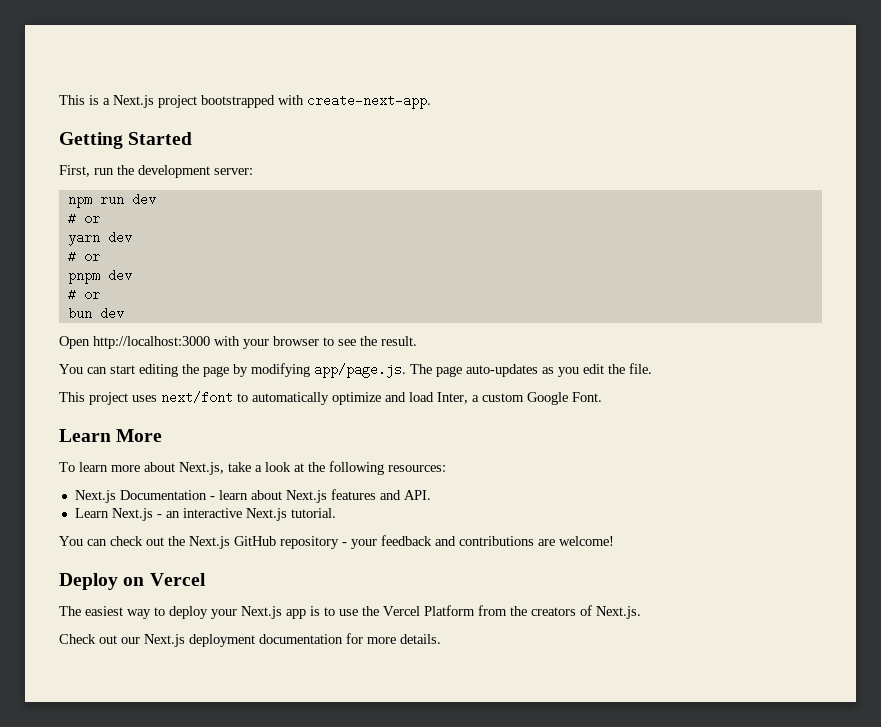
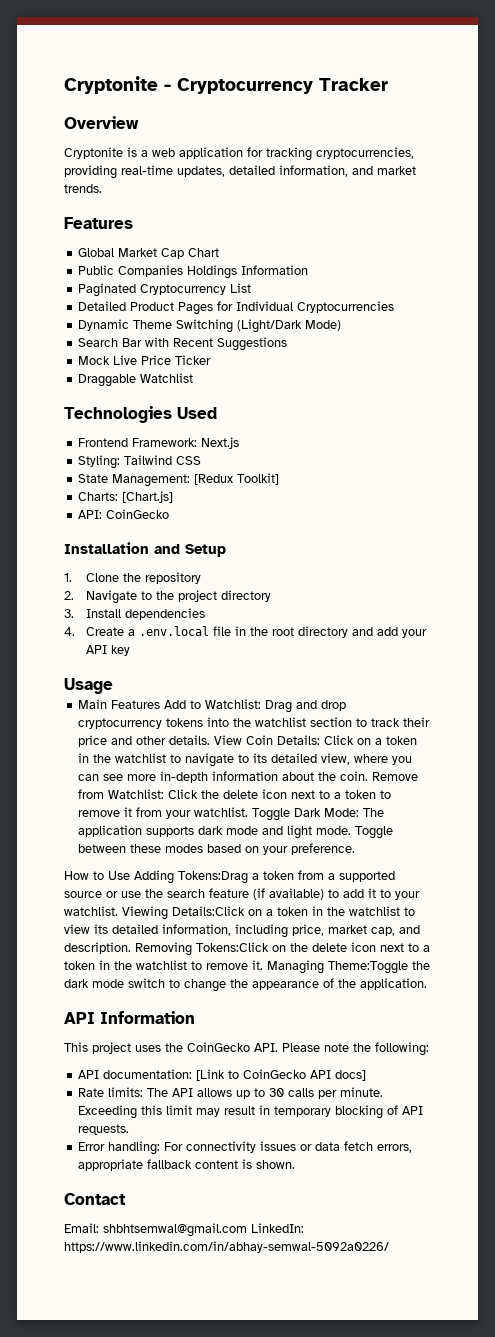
[59,94,431,109] [59,132,193,149] [59,165,253,178] [67,193,156,208] [67,212,100,225] [67,231,132,246] [67,250,100,263] [67,269,132,284] [67,288,100,301] [67,307,124,320] [59,336,417,349] [59,363,652,378] [59,391,602,405] [59,429,163,442] [59,461,446,475] [74,489,431,503] [74,508,336,521] [59,535,614,549] [59,573,206,590] [59,605,641,619] [59,633,441,647] This is a Next.js project bootstrapped with create-next-app. // Getting Started // First, run the development server: // npm run dev // # or // yarn dev // # or // pnpm dev // # or // bun dev // Open http://localhost:3000 with your browser to see the result. // You can start editing the page by modifying app/page.js. The page auto-updates as you edit the file. // This project uses next/font to automatically optimize and load Inter, a custom Google Font. // Learn More // To learn more about Next.js, take a look at the following resources: // Next.js Documentation - learn about Next.js features and API. // Learn Next.js - an interactive Next.js tutorial. // You can check out the Next.js GitHub repository - your feedback and contributions are welcome! // Deploy on Vercel // The easiest way to deploy your Next.js app is to use the Vercel Platform from the creators of Next.js. // Check out our Next.js deployment documentation for more details. -> [64,76,388,94] [64,116,139,129] [64,147,414,161] [64,165,416,179] [64,184,102,193] [64,217,133,229] [78,248,220,259] [78,265,309,279] [78,283,252,297] [78,301,395,315] [78,319,342,333] [78,337,288,351] [78,355,212,365] [78,373,194,387] [64,406,217,423] [78,437,240,449] [78,455,202,469] [78,473,280,487] [78,491,174,503] [78,509,170,519] [64,542,226,557] [64,572,202,584] [64,590,272,604] [64,608,206,620] [64,626,428,638] [86,645,131,656] [64,678,113,694] [78,699,347,713] [78,717,431,729] [78,735,418,747] [78,753,413,767] [78,771,419,783] [78,789,392,799] [78,807,385,821] [78,825,394,839] [78,843,356,855] [64,870,395,884] [64,888,420,900] [64,906,415,920] [64,924,420,938] [64,942,430,956] [64,960,430,974] [64,978,427,992] [64,1011,195,1024] [64,1042,429,1056] [78,1069,367,1081] [78,1087,384,1099] [78,1105,424,1119] [78,1124,130,1135] [78,1141,413,1155] [78,1159,296,1171] [64,1193,126,1205] [64,1223,304,1237] [64,1241,389,1253] Cryptonite - Cryptocurrency Tracker // Overview // Cryptonite is a web application for tracking cryptocurrencies, providing real-time updates, detailed information, and market trends. // Features // Global Market Cap Chart // Public Companies Holdings Information // Paginated Cryptocurrency List // Detailed Product Pages for Individual Cryptocurrencies // Dynamic Theme Switching (Light/Dark Mode) // Search Bar with Recent Suggestions // Mock Live Price Ticker // Draggable Watchlist // Technologies Used // Frontend Framework: Next.js // Styling: Tailwind CSS // State Management: [Redux Toolkit] // Charts: [Chart.js] // API: CoinGecko // Installation and Setup // 1. Clone the repository // 2. Navigate to the project directory // 3. Install dependencies // 4. Create a .env.local file in the root directory and add your API key // Usage // Main Features Add to Watchlist: Drag and drop cryptocurrency tokens into the watchlist section to track their price and other details. View Coin Details: Click on a token in the watchlist to navigate to its detailed view, where you can see more in-depth information about the coin. Remove from Watchlist: Click the delete icon next to a token to remove it from your watchlist. Toggle Dark Mode: The application supports dark mode and light mode. Toggle between these modes based on your preference. // How to Use Adding Tokens:Drag a token from a supported source or use the search feature (if available) to add it to your watchlist. Viewing Details:Click on a token in the watchlist to view its detailed information, including price, market cap, and description. Removing Tokens:Click on the delete icon next to a token in the watchlist to remove it. Managing Theme:Toggle the dark mode switch to change the appearance of the application. // API Information // This project uses the CoinGecko API. Please note the following: // API documentation: [Link to CoinGecko API docs] // Rate limits: The API allows up to 30 calls per minute. Exceeding this limit may result in temporary blocking of API requests. // Error handling: For connectivity issues or data fetch errors, appropriate fallback content is shown. // Contact // Email: shbhtsemwal@gmail.com LinkedIn: https://www.linkedin.com/in/abhay-semwal-5092a0226/

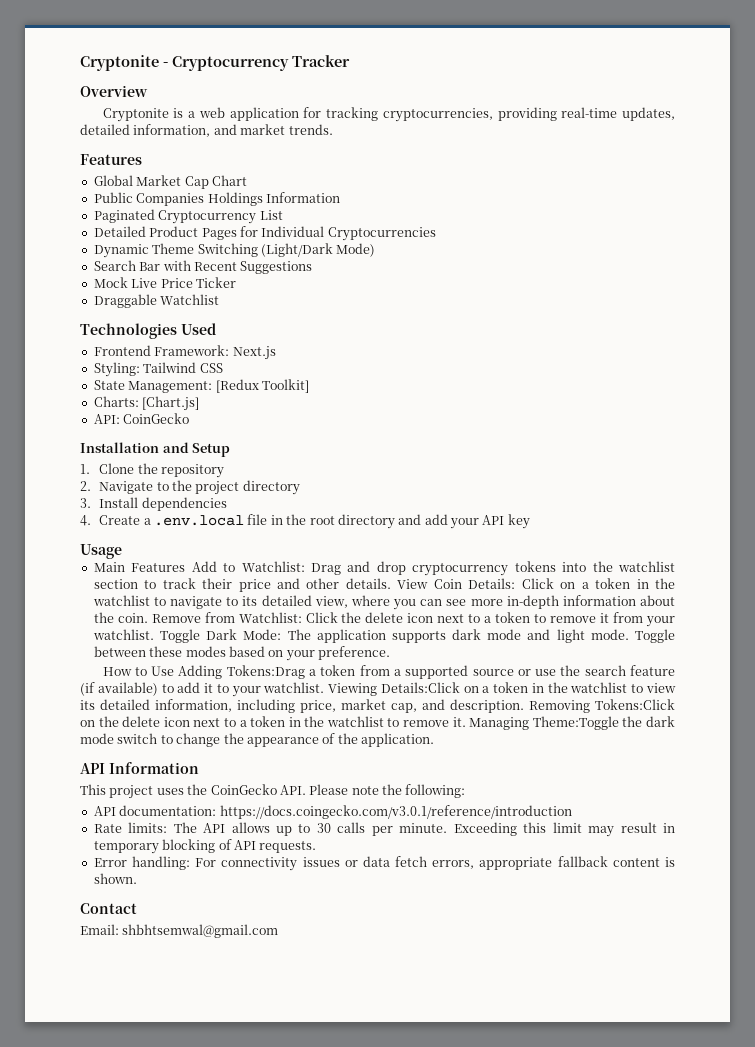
[196,1069,367,1081] [Link to CoinGecko API docs] -> [219,805,572,819] https://docs.coingecko.com/v3.0.1/reference/introduction
[251,1223,304,1233] [64,1241,389,1253] LinkedIn: https://www.linkedin.com/in/abhay-semwal-5092a0226/ -> (279, 931) none

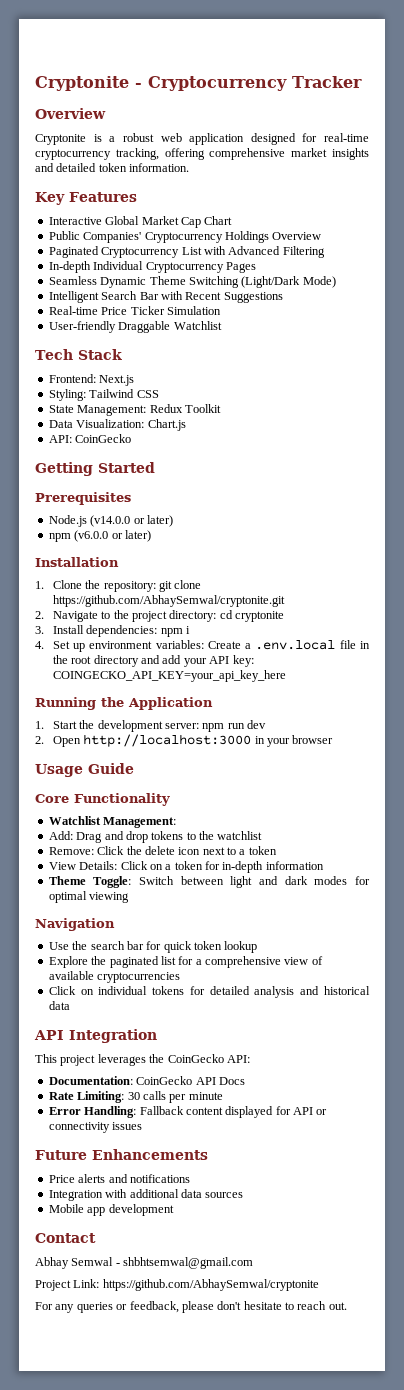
(196, 114) none -> [122,133,154,142] robust
[303,107,675,122] [80,124,333,137] for tracking cryptocurrencies, providing real-time updates, detailed information, and market trends. // -> [250,133,369,145] [35,148,369,160] [35,163,190,172] [35,192,65,205] designed for real-time cryptocurrency tracking, offering comprehensive market insights and detailed token information. // Key
(142, 159) none -> [48,217,102,225] Interactive
[136,192,340,206] Companies Holdings Information -> [83,231,322,243] Companies' Cryptocurrency Holdings Overview
[93,226,436,241] // Detailed Product Pages for Individual Cryptocurrencies // -> [203,246,325,258] [48,261,256,273] [48,276,97,285] with Advanced Filtering // In-depth Individual Cryptocurrency Pages // Seamless
(376, 250) none -> [48,291,99,303] Intelligent
[93,277,158,288] Mock Live -> [48,306,98,315] Real-time
(236, 282) // -> [166,306,221,315] [48,321,116,333] Simulation // User-friendly
[80,323,216,339] [93,345,230,356] Technologies Used // Frontend Framework: -> [35,349,122,360] [48,374,96,383] Tech Stack // Frontend:
[215,379,309,393] [93,396,200,411] [93,413,190,424] [Redux Toolkit] // Charts: [Chart.js] // API: CoinGecko -> [149,404,221,413] [48,419,186,431] [48,434,132,443] [35,462,155,476] [35,492,131,505] [48,515,173,527] [48,530,151,542] Redux Toolkit // Data Visualization: Chart.js // API: CoinGecko // Getting Started // Prerequisites // Node.js (v14.0.0 or later) // npm (v6.0.0 or later)
[162,442,231,457] and Setup -> (119, 562) none
[161,464,225,478] repository -> [103,580,202,592] [52,595,285,607] repository: git clone https://github.com/AbhaySemwal/cryptonite.git
[242,480,300,495] directory -> [169,610,285,622] directory: cd cryptonite
[141,497,227,511] [80,515,91,526] dependencies // 4. -> [86,625,191,637] [35,640,204,652] dependencies: npm i // 4. Set up environment variables:
[507,514,530,529] [80,544,122,559] [93,561,675,576] [93,578,675,592] [92,595,675,610] [93,612,302,623] key // Usage // Main Features Add to Watchlist: Drag and drop cryptocurrency tokens into the watchlist section to track their price and other details. View Coin Details: Click on a token in the watchlist to navigate to its detailed view, where you can see more in-depth information about the coin. Remove from Watchlist: -> [232,655,254,667] [52,670,286,682] [35,697,213,710] [35,720,267,732] [35,734,334,747] [35,763,134,777] [35,793,170,806] [48,816,177,828] [48,831,263,843] [48,847,94,855] key: COINGECKO_API_KEY=your_api_key_here // Running the Application // 1. Start the development server: npm run dev // 2. Open http://localhost:3000 in your browser // Usage Guide // Core Functionality // Watchlist Management: // Add: Drag and drop tokens to the watchlist // Remove:
[534,612,675,627] [92,629,675,643] [93,646,390,661] [102,665,675,679] [80,682,676,697] [80,699,675,713] [80,716,675,730] [80,733,434,747] [80,762,199,774] to remove it from your watchlist. Toggle Dark Mode: The application supports dark mode and light mode. Toggle between these modes based on your preference. // How to Use Adding Tokens:Drag a token from a supported source or use the search feature (if available) to add it to your watchlist. Viewing Details:Click on a token in the watchlist to view its detailed information, including price, market cap, and description. Removing Tokens:Click on the delete icon next to a token in the watchlist to remove it. Managing Theme:Toggle the dark mode switch to change the appearance of the application. // API Information -> [48,861,324,873] [48,876,370,888] [48,891,130,903] [35,918,115,931] [48,941,258,953] [48,956,323,968] [48,971,181,983] [48,986,370,998] [48,1001,70,1010] [34,1029,157,1043] // View Details: Click on a token for in-depth information // Theme Toggle: Switch between light and dark modes for optimal viewing // Navigation // Use the search bar for quick token lookup // Explore the paginated list for a comprehensive view of available cryptocurrencies // Click on individual tokens for detailed analysis and historical data // API Integration
[156,788,184,795] uses -> [97,1054,146,1066] leverages
[279,784,466,798] [93,805,572,819] [93,822,675,837] [93,839,317,854] [93,856,675,871] [93,873,137,884] [80,903,137,914] [80,924,279,938] API. Please note the following: // API documentation: https://docs.coingecko.com/v3.0.1/reference/introduction // Rate limits: The API allows up to 30 calls per minute. Exceeding this limit may result in temporary blocking of API requests. // Error handling: For connectivity issues or data fetch errors, appropriate fallback content is shown. // Contact // Email: shbhtsemwal@gmail.com -> [226,1055,250,1063] [48,1076,245,1085] [48,1091,223,1103] [48,1106,328,1118] [48,1122,143,1133] [35,1149,208,1160] [48,1174,190,1183] [48,1189,244,1201] [48,1204,174,1216] [35,1233,96,1243] [35,1257,254,1269] [35,1279,319,1291] [35,1301,347,1313] API: // Documentation: CoinGecko API Docs // Rate Limiting: 30 calls per minute // Error Handling: Fallback content displayed for API or connectivity issues // Future Enhancements // Price alerts and notifications // Integration with additional data sources // Mobile app development // Contact // Abhay Semwal - shbhtsemwal@gmail.com // Project Link: https://github.com/AbhaySemwal/cryptonite // For any queries or feedback, please don't hesitate to reach out.

